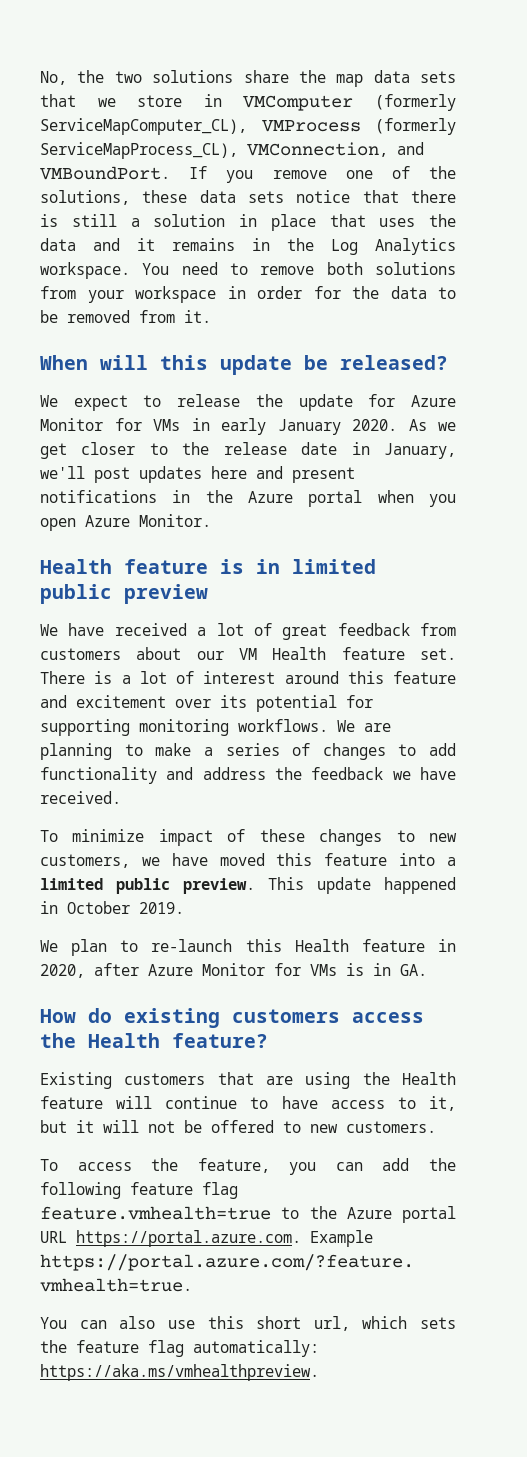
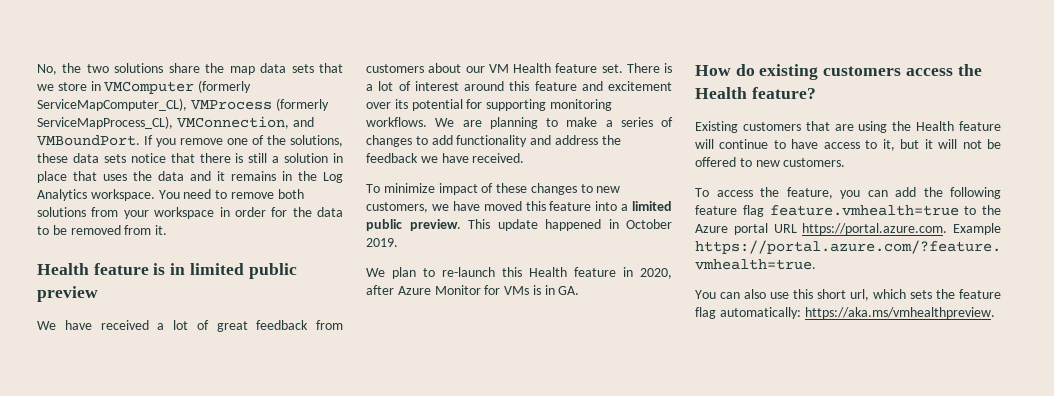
[40,355,448,375] [40,394,457,411] [40,418,456,435] [40,442,456,459] [40,466,355,483] [40,490,456,507] [40,514,211,531] // When will this update be released? // We expect to release the update for Azure Monitor for VMs in early January 2020. As we get closer to the release date in January, we'll post updates here and present notifications in the Azure portal when you open Azure Monitor. -> (168, 230) none

